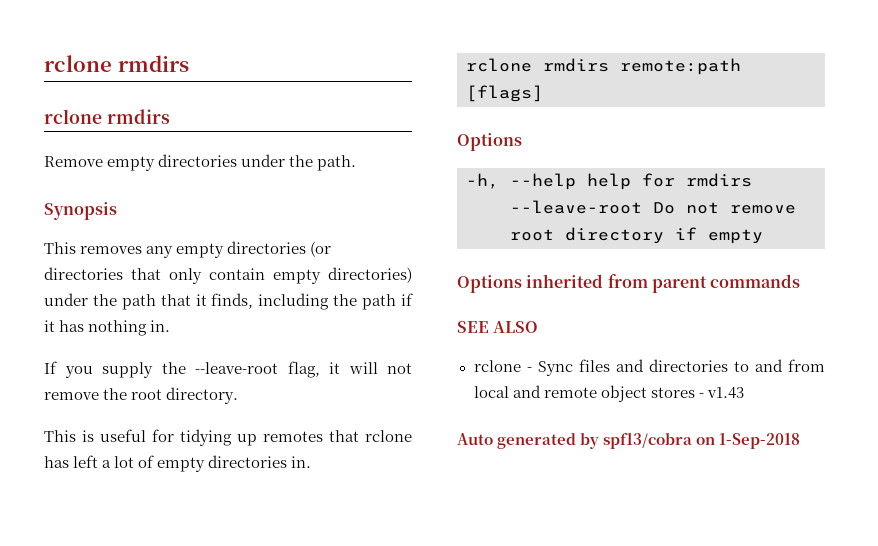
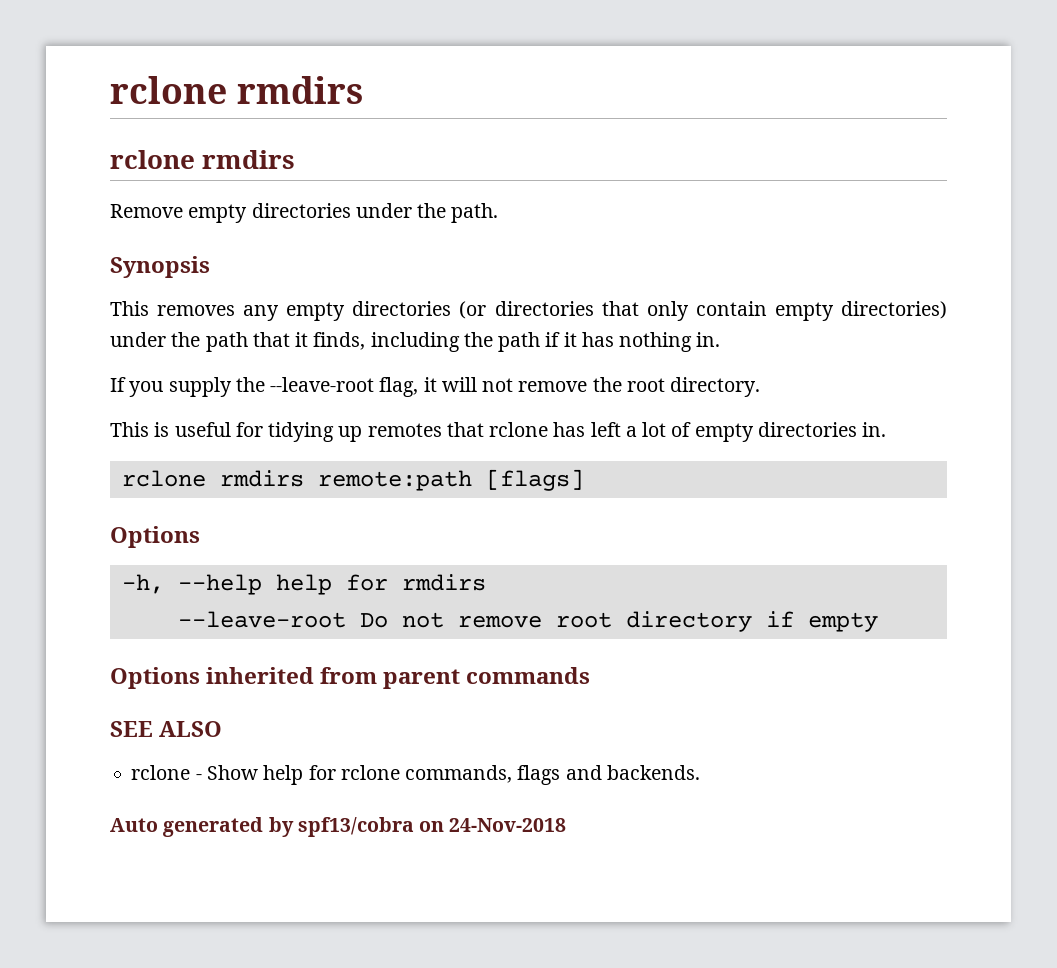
[537,359,825,376] [473,385,744,402] Sync files and directories to and from local and remote object stores - v1.43 -> [206,765,700,785] Show help for rclone commands, flags and backends.
[719,433,801,449] 1-Sep-2018 -> [449,818,567,832] 24-Nov-2018

